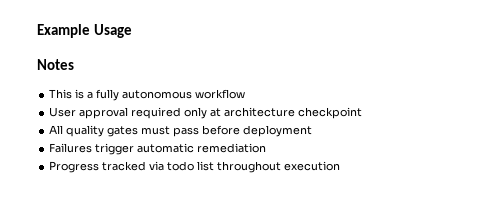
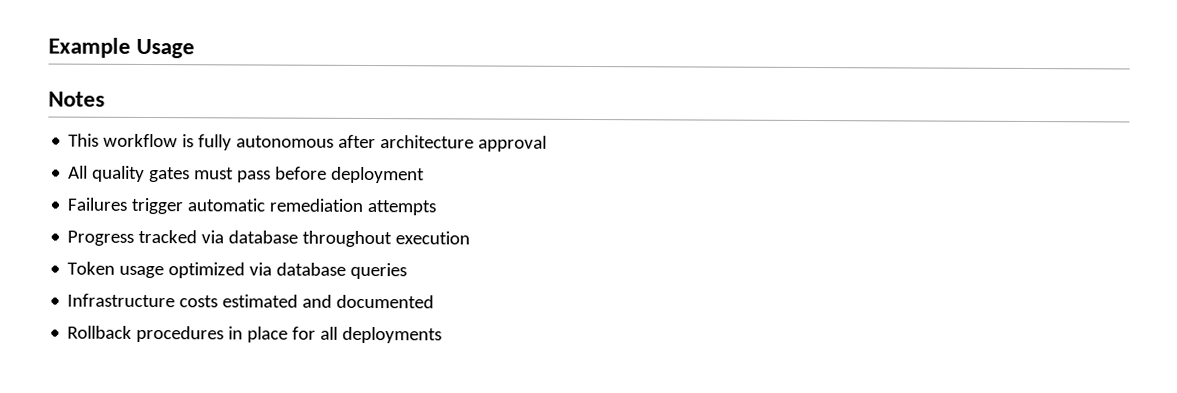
[75,89,246,101] [49,107,363,119] is a fully autonomous workflow // User approval required only at architecture checkpoint -> [103,133,548,152] workflow is fully autonomous after architecture approval
(267, 148) none -> [367,199,437,216] attempts
[167,161,215,171] todo list -> [228,230,299,244] database
(341, 166) none -> [67,261,408,280] [67,293,435,309] [67,325,443,344] // Token usage optimized via database queries // Infrastructure costs estimated and documented // Rollback procedures in place for all deployments

